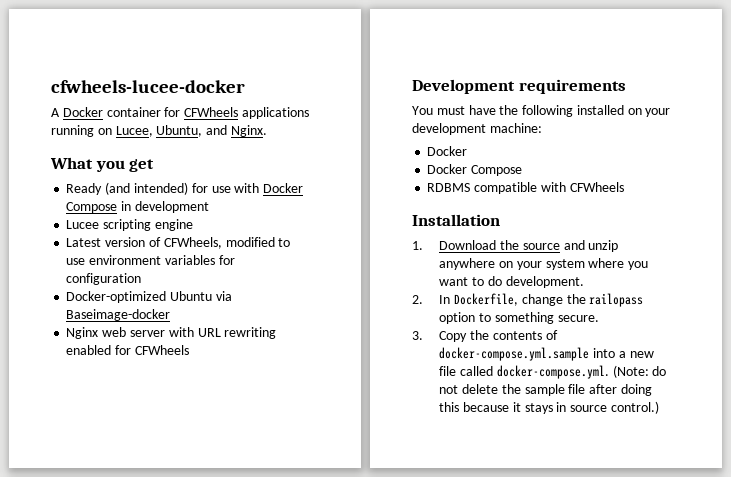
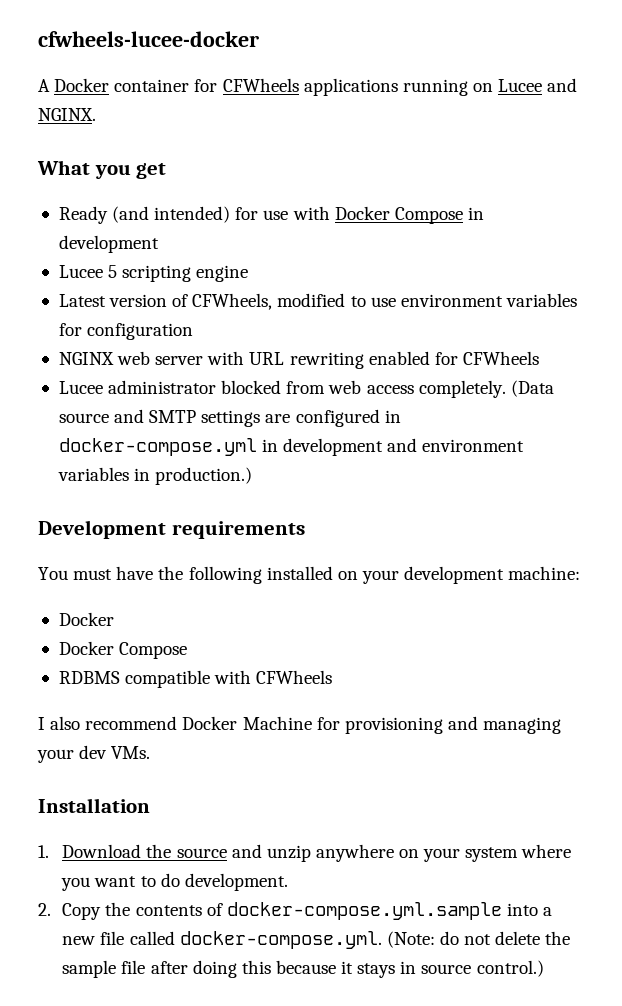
[115,125,267,137] Lucee, Ubuntu, and Nginx. -> [498,78,578,92] [38,108,96,121] Lucee and NGINX.
(100, 224) none -> [108,265,118,278] 5
[66,291,232,303] [66,309,171,321] [66,327,99,339] Docker-optimized Ubuntu via Baseimage-docker // Nginx -> [58,352,114,365] NGINX
(189, 350) none -> [58,380,554,398] [58,409,401,427] [58,438,525,456] [57,467,253,485] // Lucee administrator blocked from web access completely. (Data source and SMTP settings are configured in docker-compose.yml in development and environment variables in production.)
(624, 187) none -> [38,716,562,734] [37,745,151,763] // I also recommend Docker Machine for provisioning and managing your dev VMs.
[439,293,644,307] [439,312,599,324] [412,331,423,340] In Dockerfile, change the railopass option to something secure. // 3. -> (51, 909) none

